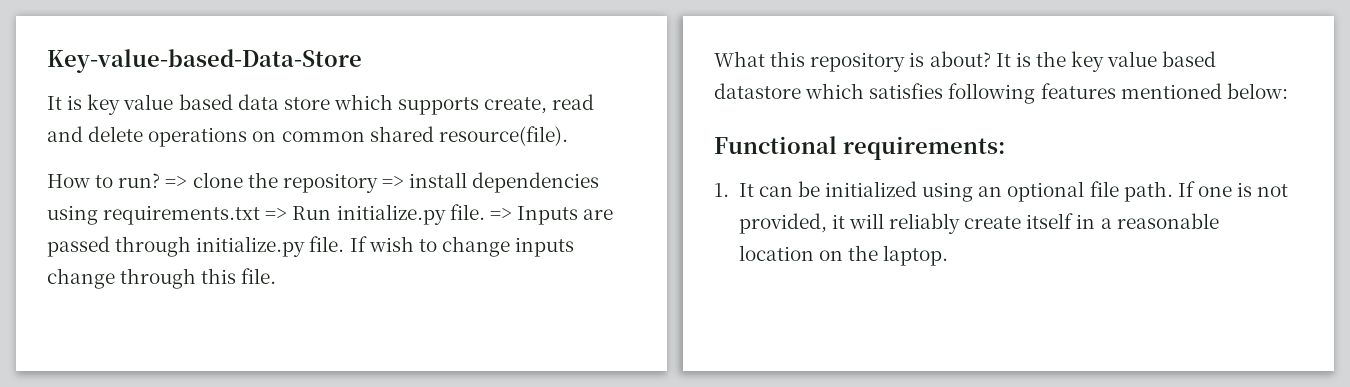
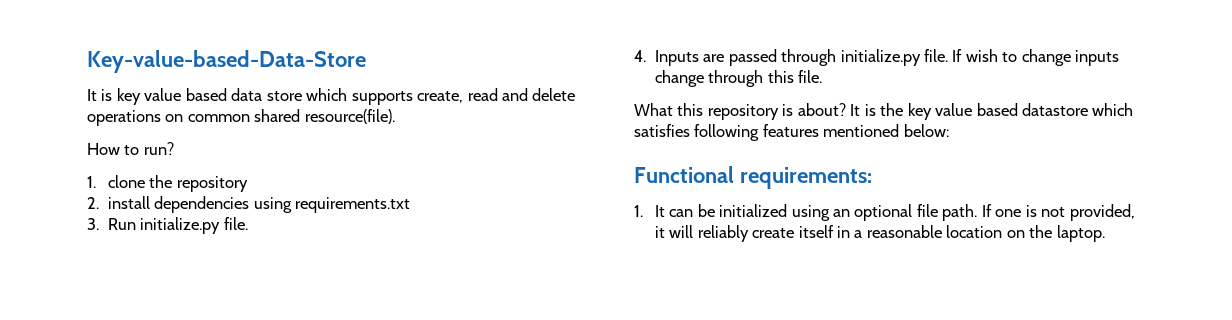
[165,176,188,188] => -> [87,176,96,188] // 1.
[381,176,404,188] => -> [87,197,99,209] // 2.
[265,208,288,220] => -> [87,218,99,230] // 3.
[489,208,512,220] => -> [634,50,646,62] // 4.

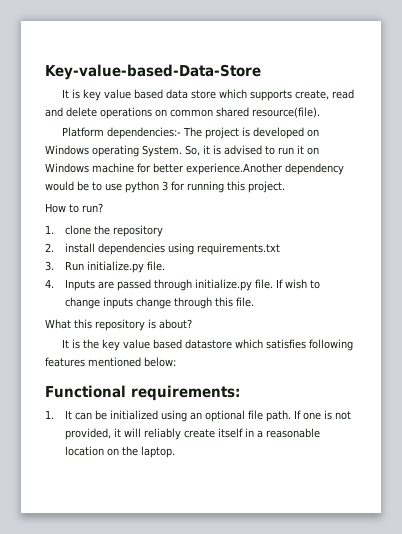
(395, 116) none -> [61,127,319,139] [45,145,319,157] [45,163,344,175] [45,181,285,193] // Platform dependencies:- The project is developed on Windows operating System. So, it is advised to run it on Windows machine for better experience.Another dependency would be to use python 3 for running this project.
(846, 109) none -> (192, 324) //

